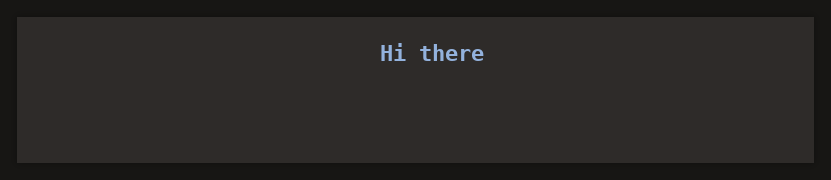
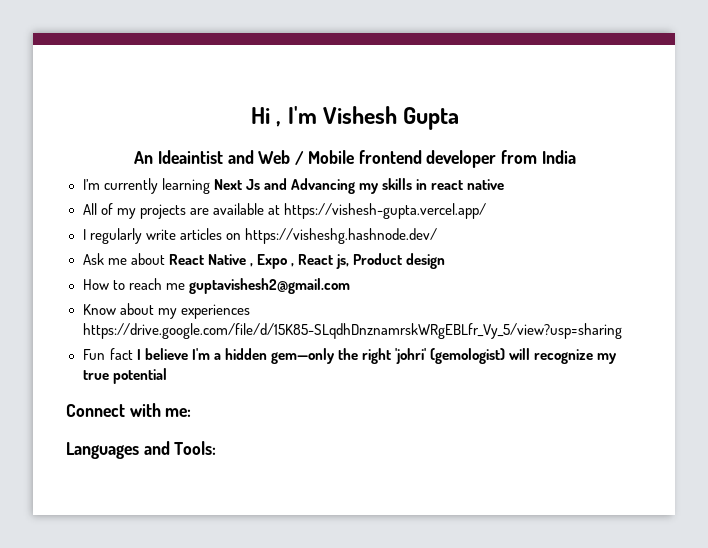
[419,44,484,61] there -> [276,106,460,130] [134,150,576,168] [82,178,505,194] [82,203,486,219] [82,228,437,244] [82,253,446,269] [82,278,350,294] [82,303,250,319] [82,323,623,339] [82,348,618,364] [82,368,167,384] [66,403,192,417] [66,441,217,459] , I'm Vishesh Gupta // An Ideaintist and Web / Mobile frontend developer from India // I’m currently learning Next Js and Advancing my skills in react native // All of my projects are available at https://vishesh-gupta.vercel.app/ // I regularly write articles on https://visheshg.hashnode.dev/ // Ask me about React Native , Expo , React js, Product design // How to reach me guptavishesh2@gmail.com // Know about my experiences https://drive.google.com/file/d/15K85-SLqdhDnznamrskWRgEBLfr_Vy_5/view?usp=sharing // Fun fact I believe I'm a hidden gem—only the right 'johri' (gemologist) will recognize my true potential // Connect with me: // Languages and Tools:

